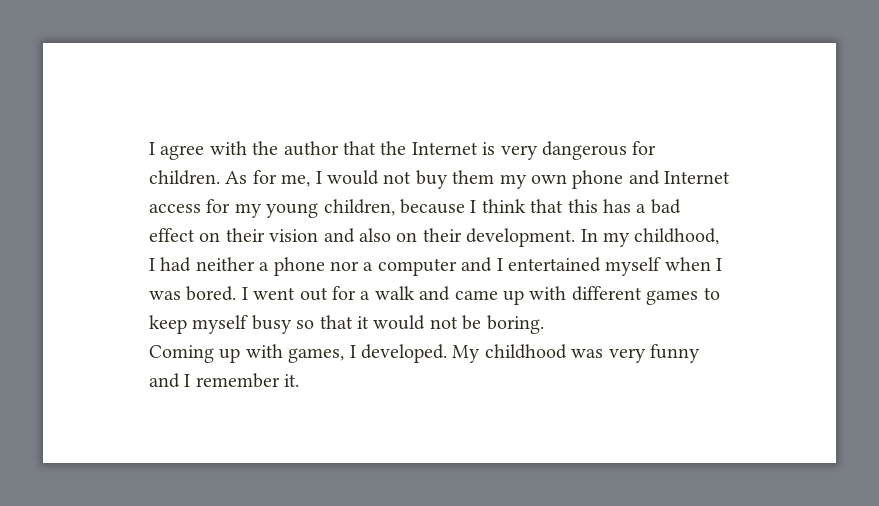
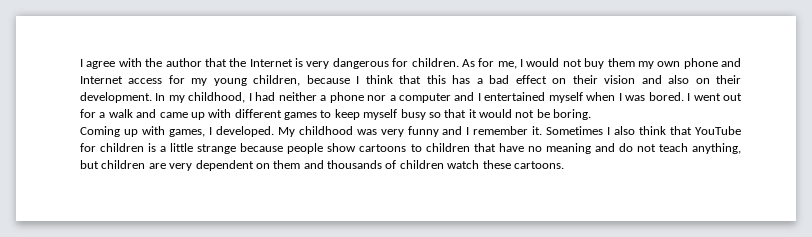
(300, 380) none -> [546,126,742,135] [80,143,741,154] [80,160,564,171] Sometimes I also think that YouTube for children is a little strange because people show cartoons to children that have no meaning and do not teach anything, but children are very dependent on them and thousands of children watch these cartoons.

